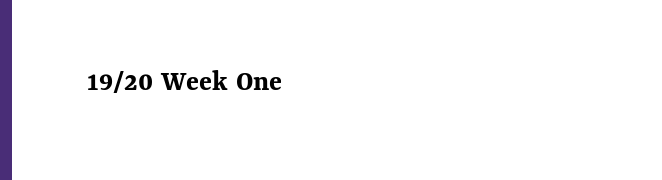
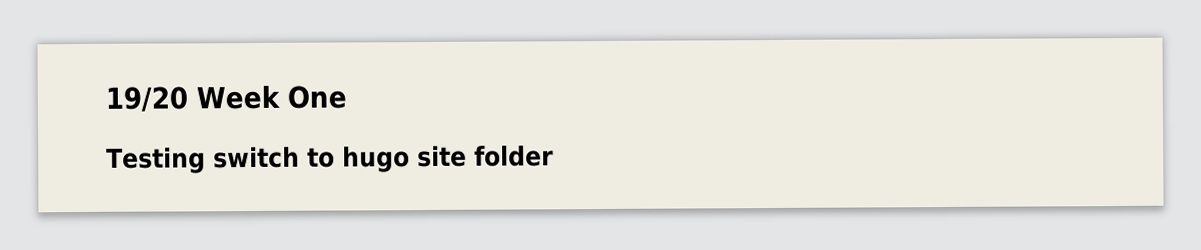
(283, 81) none -> [106,145,554,174] // Testing switch to hugo site folder

